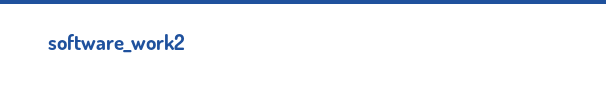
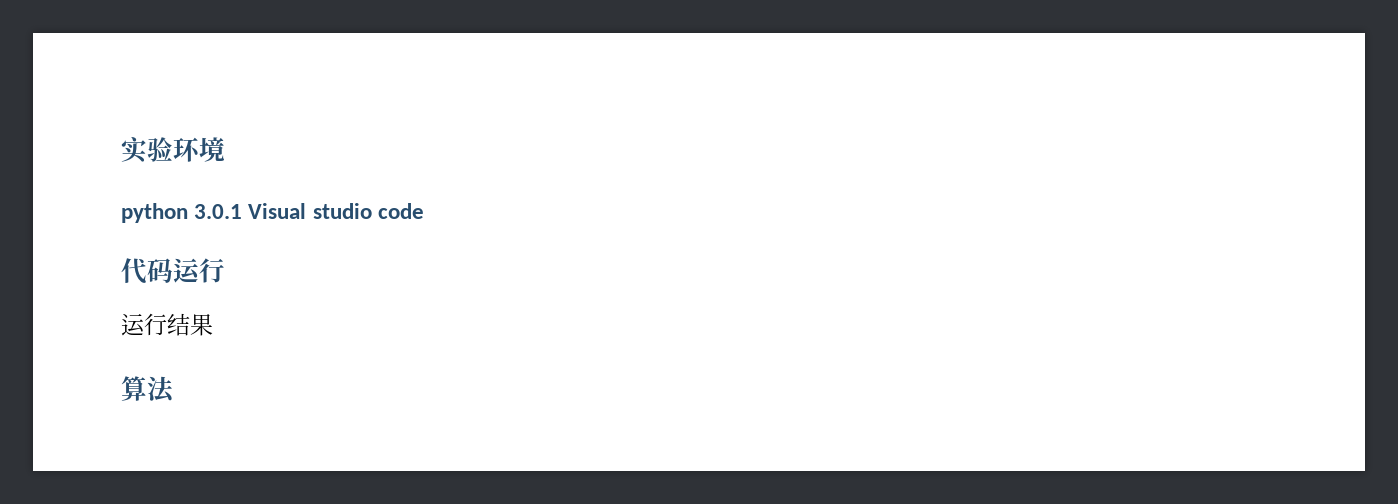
[48,34,185,53] software_work2 -> [121,137,225,163] [121,203,424,223] [121,258,225,284] [121,313,213,336] [121,376,175,403] 实验环境 // python 3.0.1 Visual studio code // 代码运行 // 运行结果 // 算法

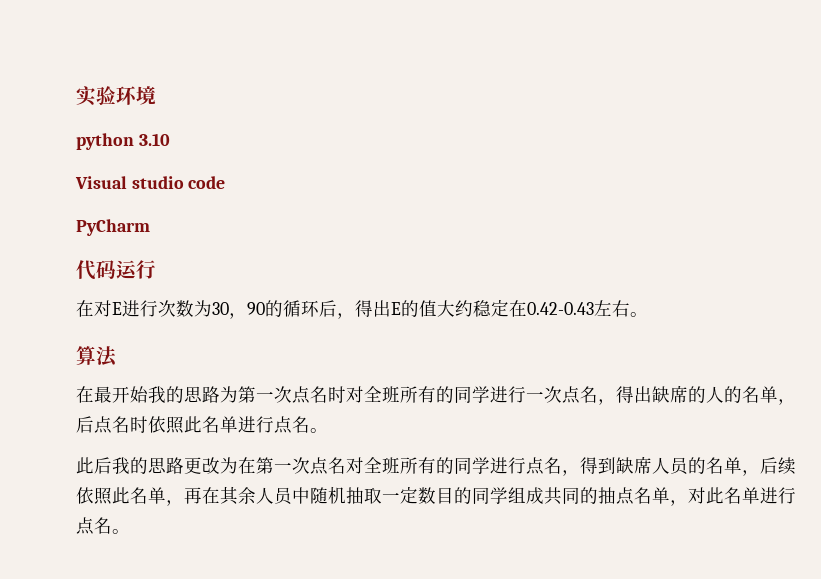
[194,204,243,219] 3.0.1 -> [138,133,170,146] 3.10 //
(424, 211) none -> [76,219,150,236] // PyCharm
[121,313,213,336] [121,376,175,403] 运行结果 // 算法 -> [76,299,648,319] [76,346,117,367] [76,385,796,405] [76,416,328,434] [76,456,796,476] [76,486,796,506] [76,517,130,535] 在对E进行次数为30，90的循环后，得出E的值大约稳定在0.42-0.43左右。 // 算法 // 在最开始我的思路为第一次点名时对全班所有的同学进行一次点名，得出缺席的人的名单，后点名时依照此名单进行点名。 // 此后我的思路更改为在第一次点名对全班所有的同学进行点名，得到缺席人员的名单，后续依照此名单，再在其余人员中随机抽取一定数目的同学组成共同的抽点名单，对此名单进行点名。

